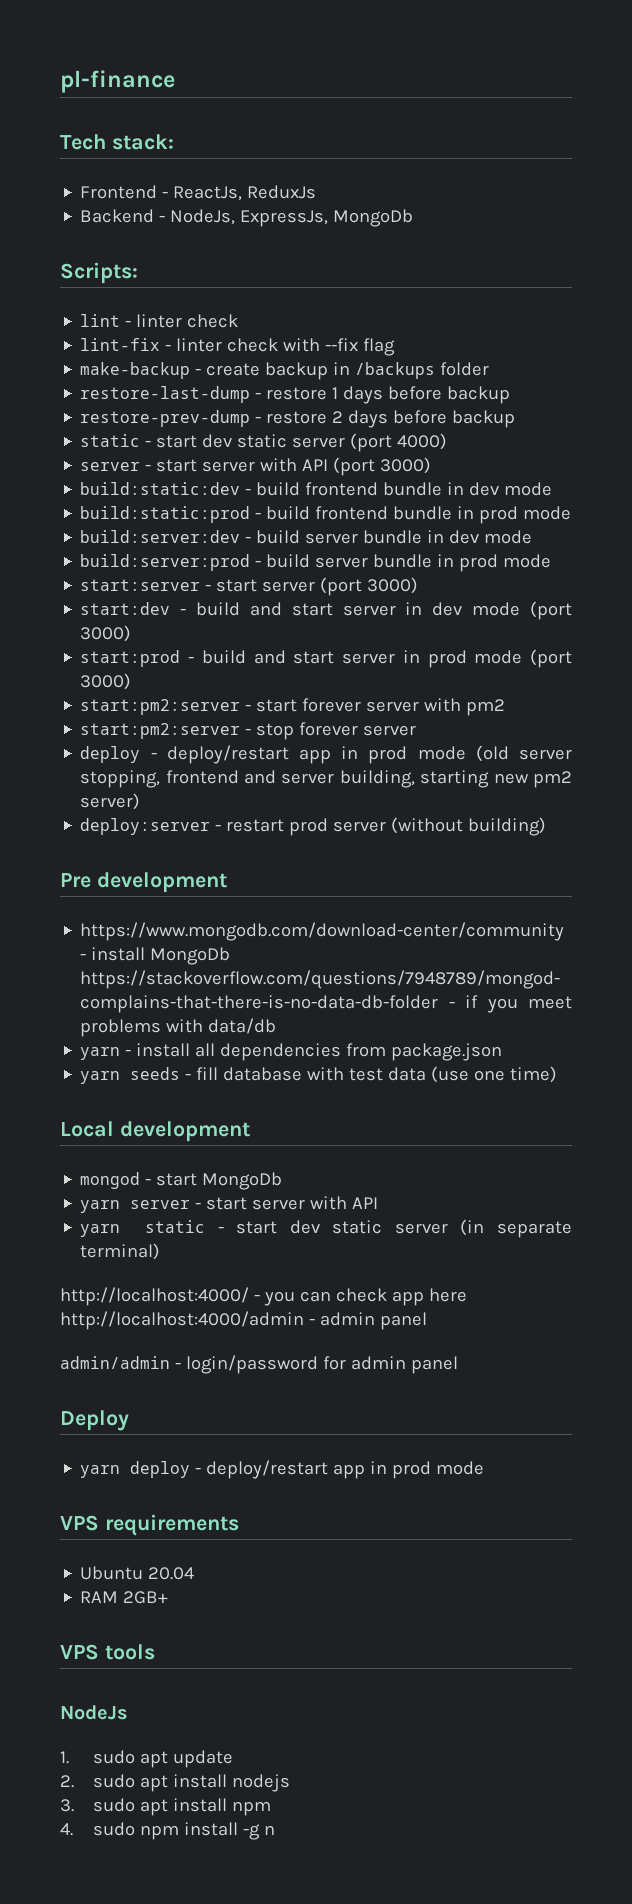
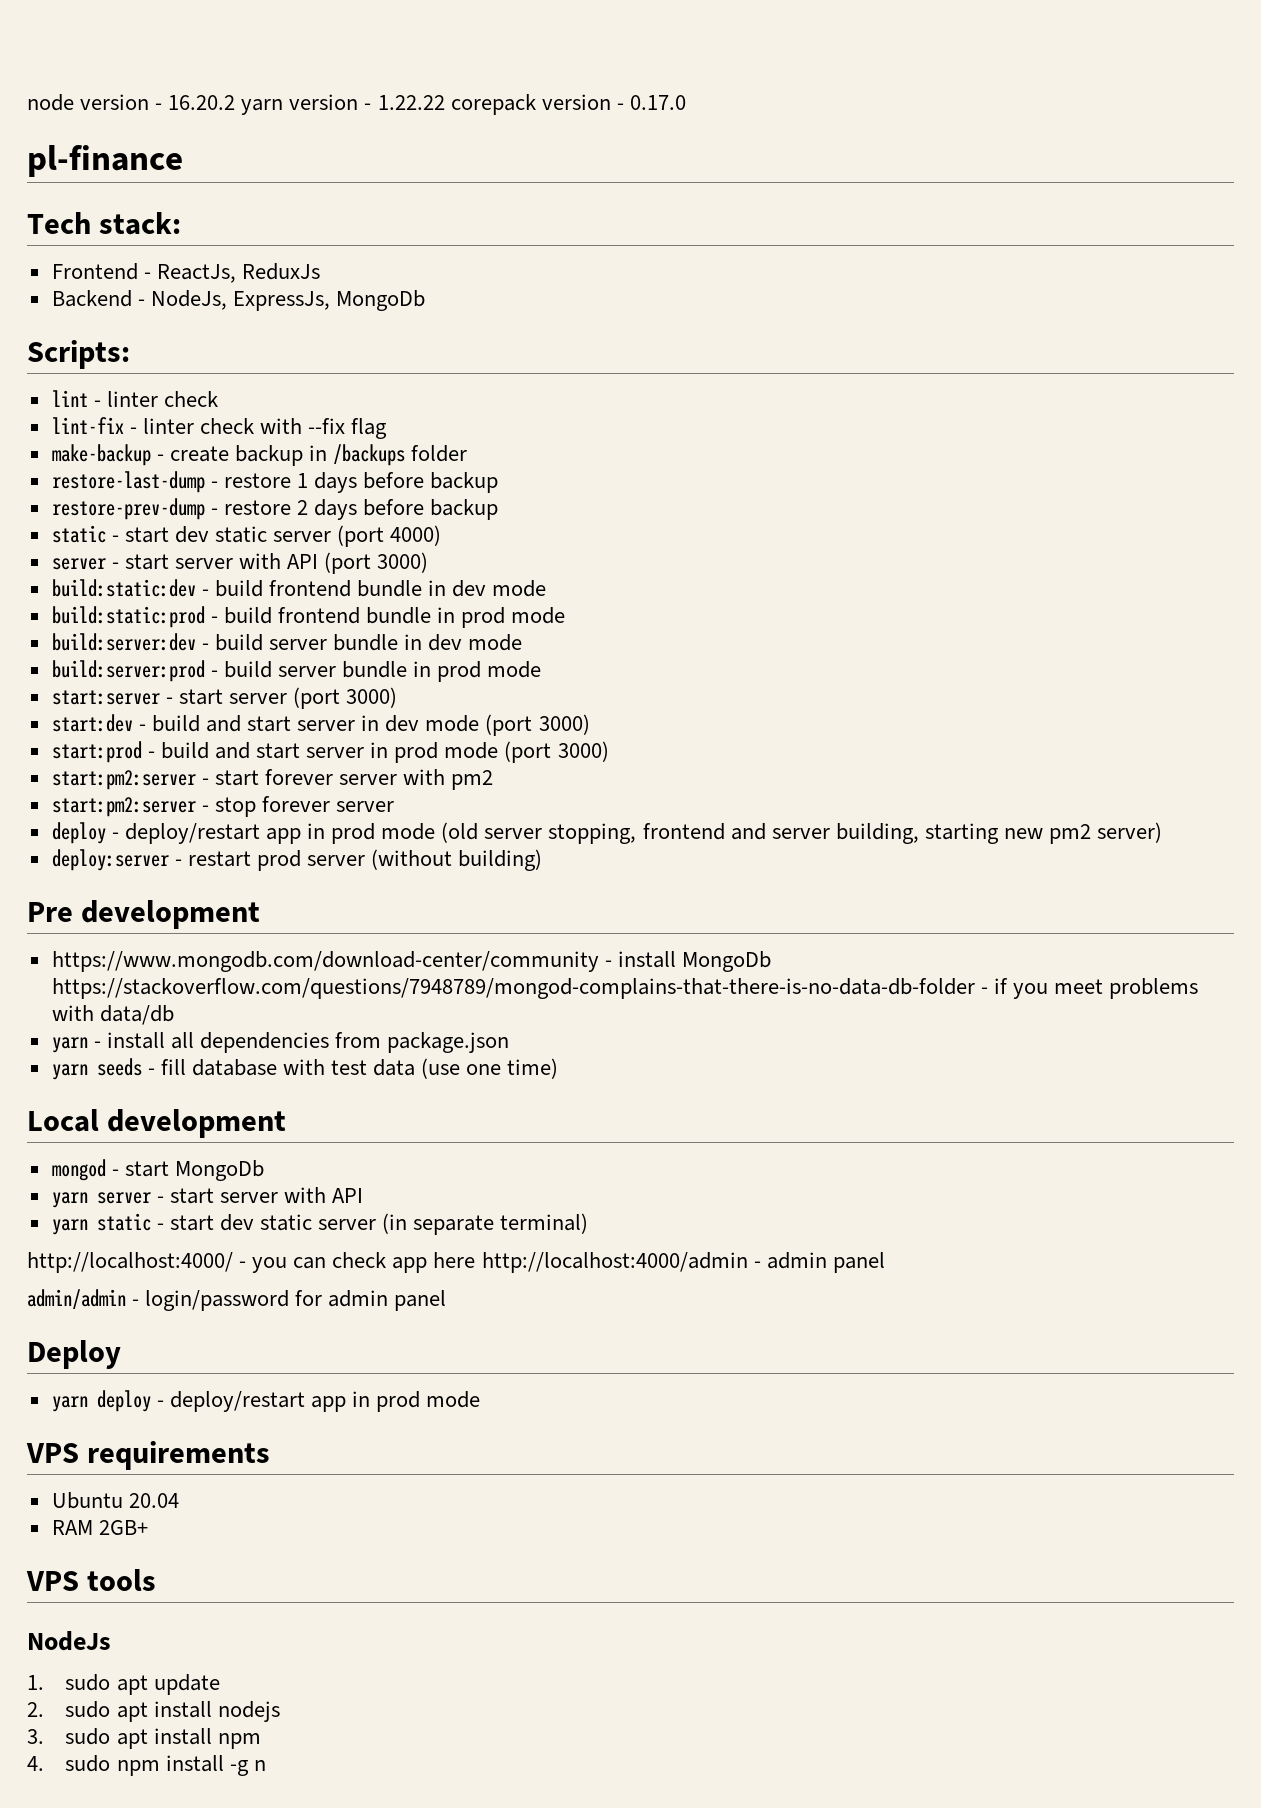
(60, 81) none -> [27,94,686,115] node version - 16.20.2 yarn version - 1.22.22 corepack version - 0.17.0 //

